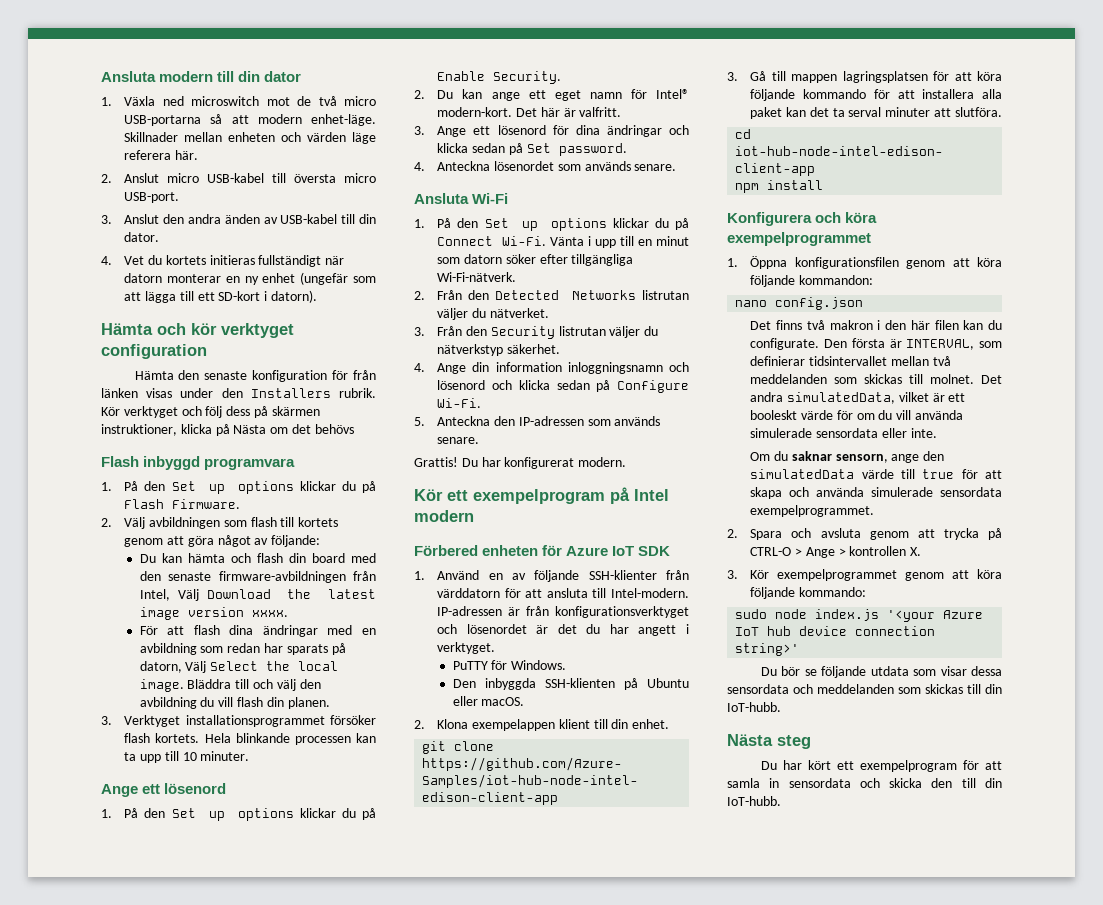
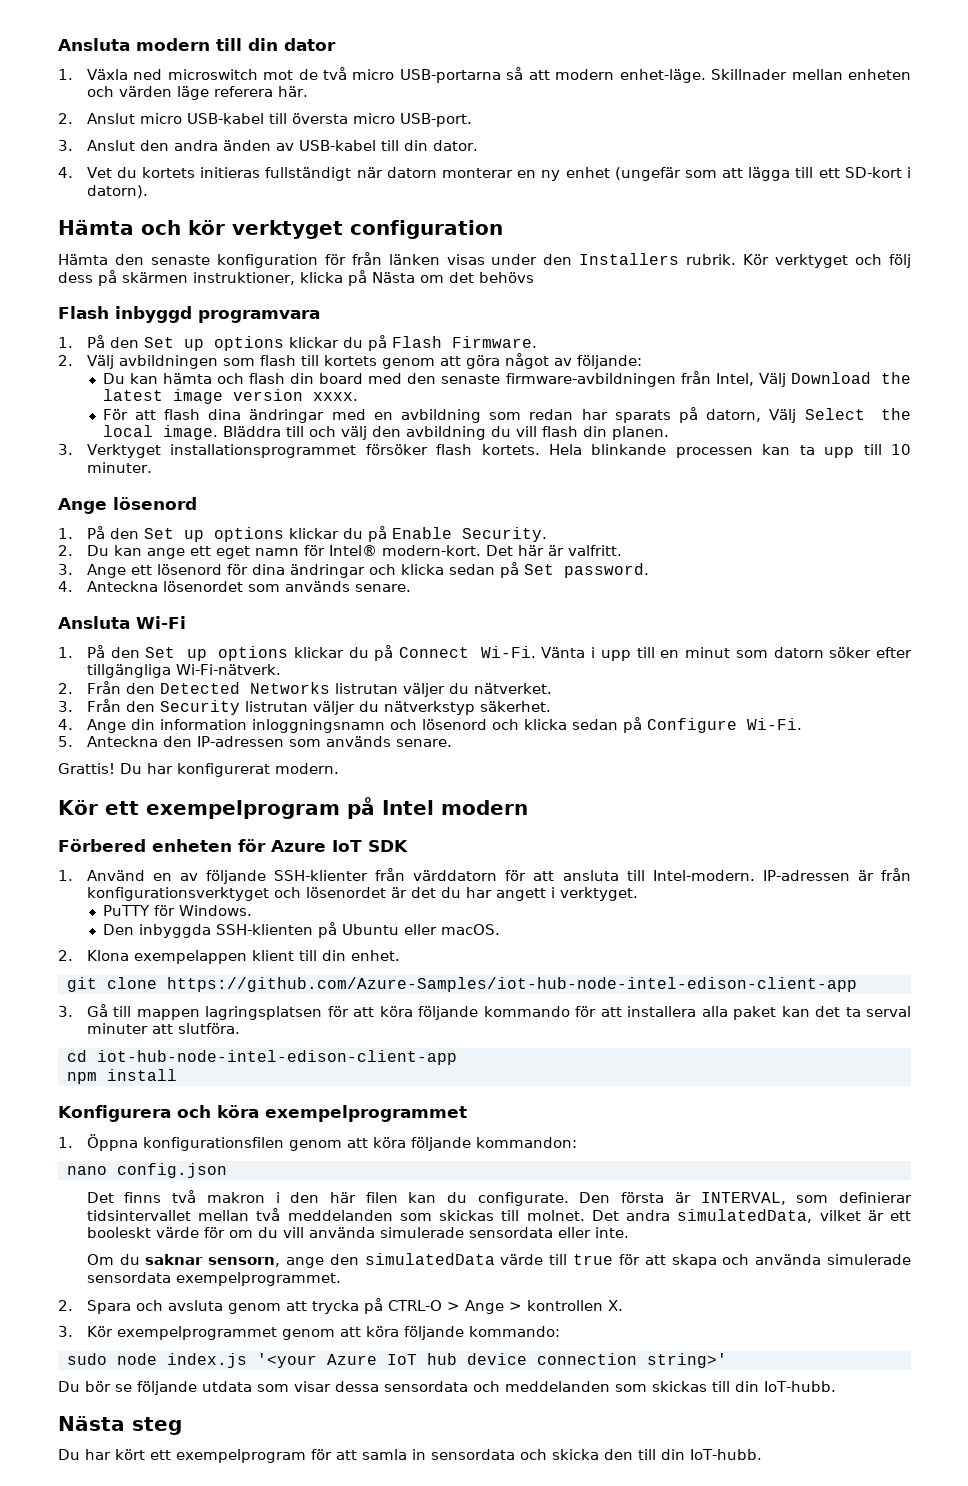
[142,784,161,794] ett -> (107, 506) none

